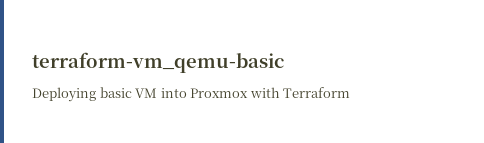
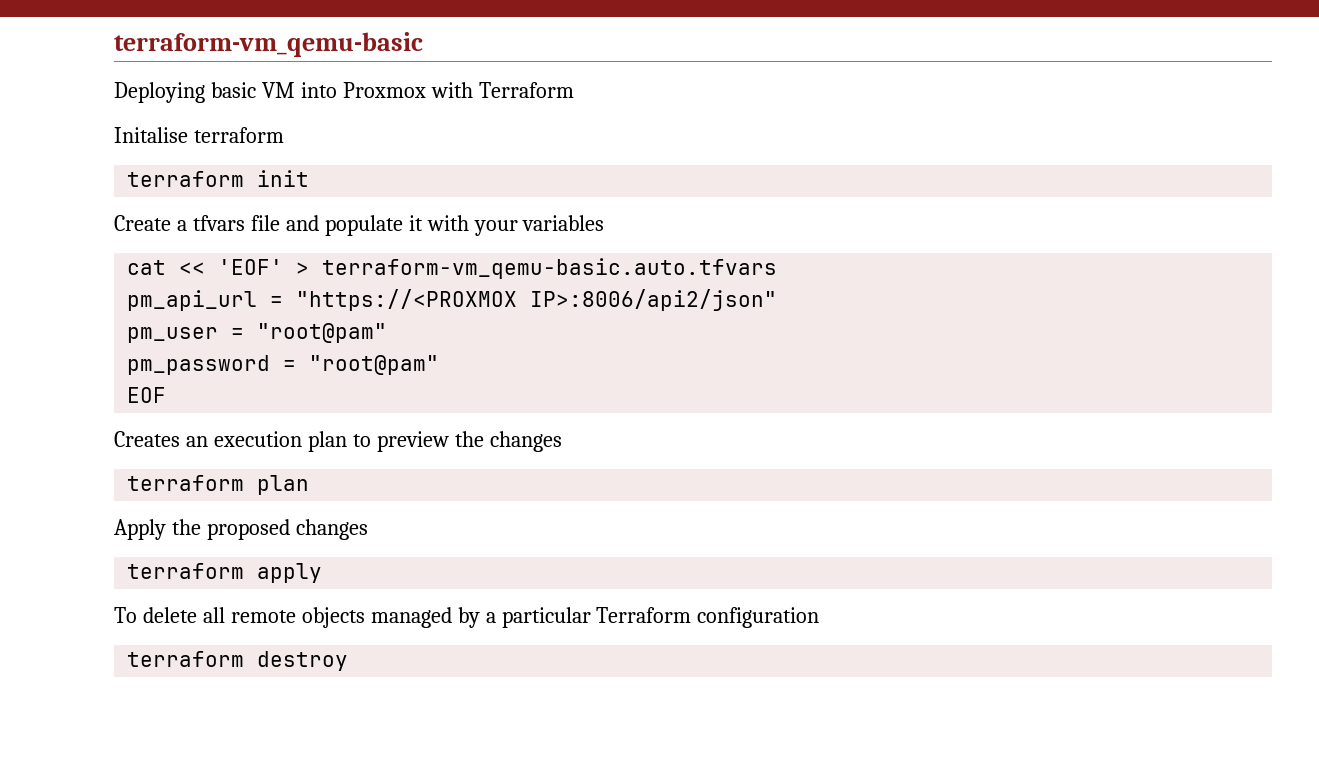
(351, 92) none -> [114,127,284,143] [127,170,310,187] [114,215,605,236] [127,258,778,279] [127,289,778,311] [127,323,388,343] [127,355,440,375] [127,387,167,403] [114,431,562,452] [127,475,310,495] [114,519,368,540] [127,563,323,583] [114,607,820,628] [127,651,349,671] // Initalise terraform // terraform init // Create a tfvars file and populate it with your variables // cat << 'EOF' > terraform-vm_qemu-basic.auto.tfvars // pm_api_url = "https://<PROXMOX IP>:8006/api2/json" // pm_user = "root@pam" // pm_password = "root@pam" // EOF // Creates an execution plan to preview the changes // terraform plan // Apply the proposed changes // terraform apply // To delete all remote objects managed by a particular Terraform configuration // terraform destroy

